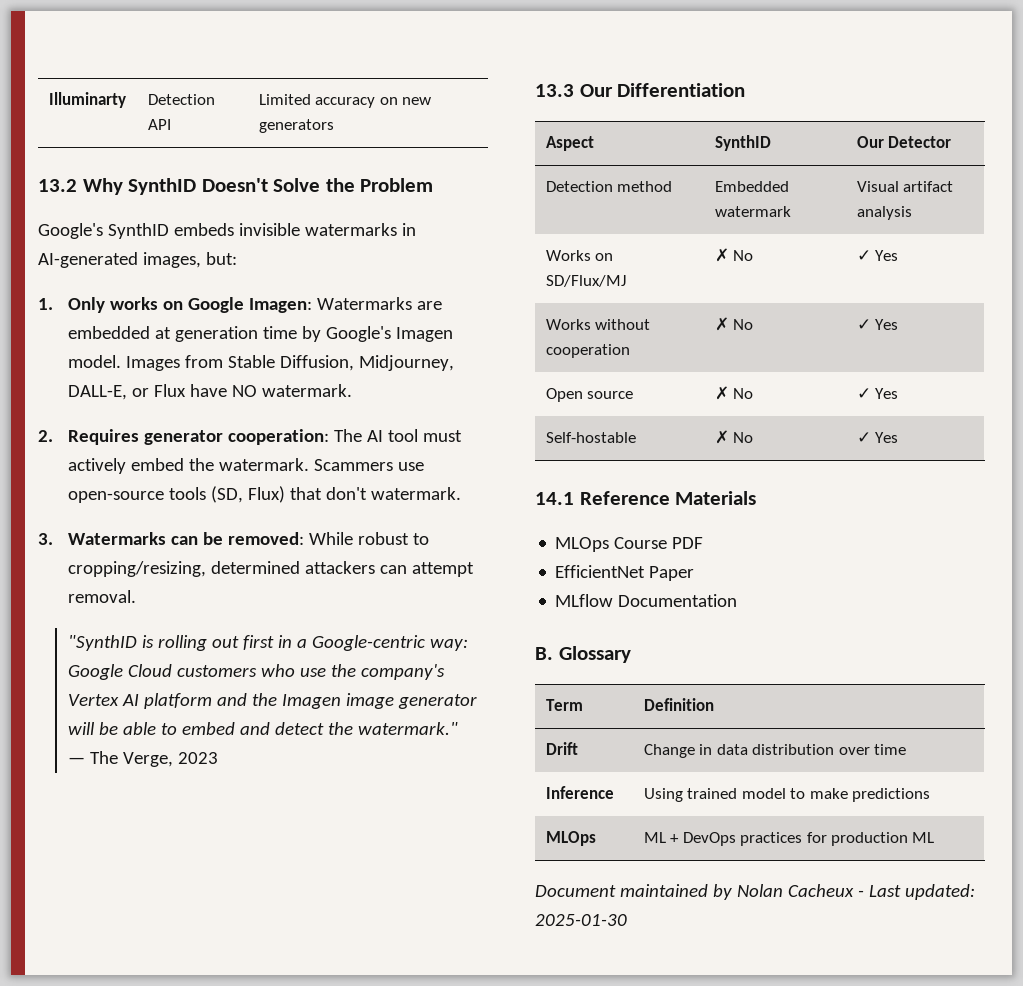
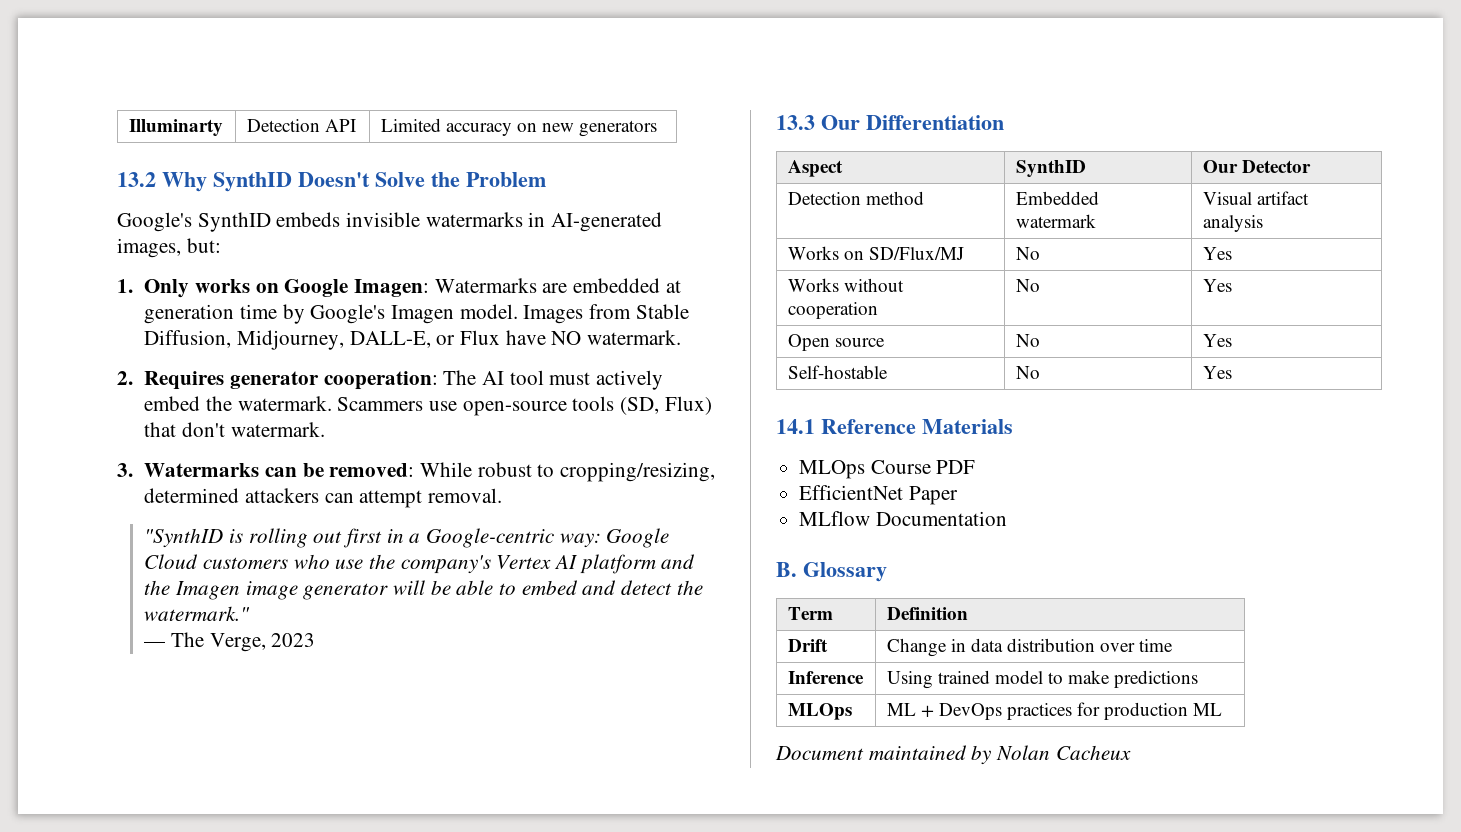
[714,248,754,262] [856,250,871,261] ✗ No | ✓ -> [1015,247,1040,260] No |
[714,317,754,331] [856,319,871,330] ✗ No | ✓ -> [1015,279,1040,292] No |
[714,386,754,400] [856,388,871,399] ✗ No | ✓ -> [1015,334,1040,347] No |
[714,430,754,444] [856,432,871,443] ✗ No | ✓ -> [1015,366,1040,379] No |
[857,884,975,900] [535,914,627,926] - Last updated: 2025-01-30 -> (1131, 752) none

